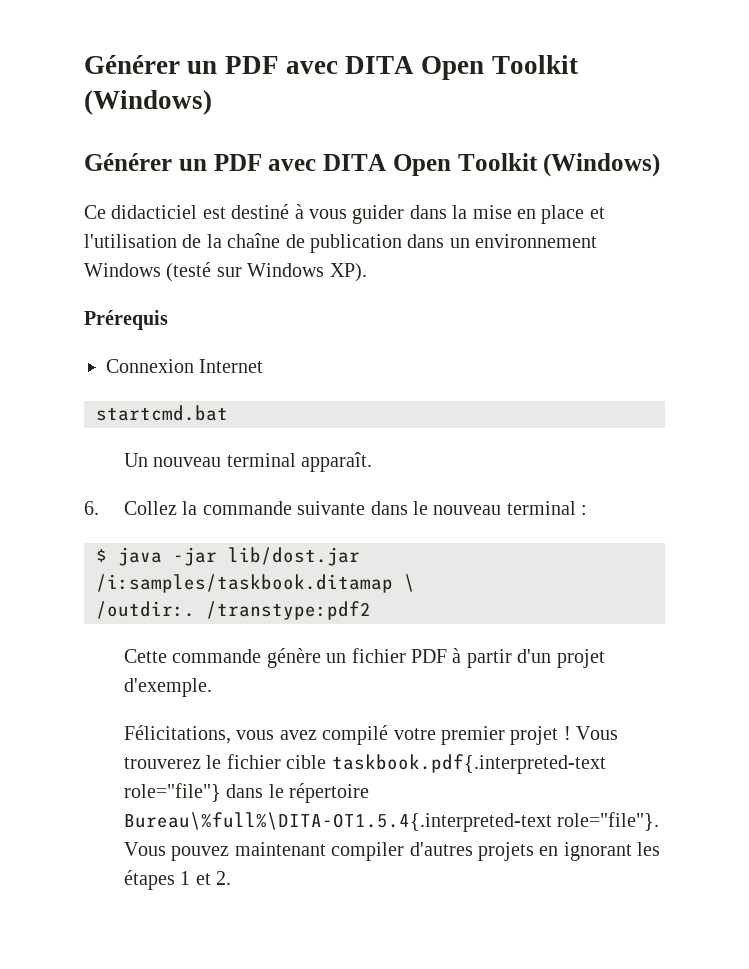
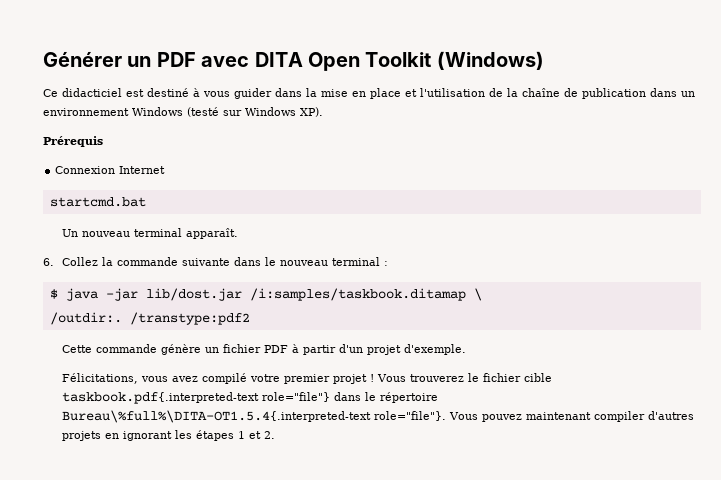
[84,55,578,80] [84,90,212,115] [84,153,661,177] Générer un PDF avec DITA Open Toolkit (Windows) // Générer un PDF avec DITA Open Toolkit (Windows) -> [43,51,544,71] Générer un PDF avec DITA Open Toolkit (Windows)

